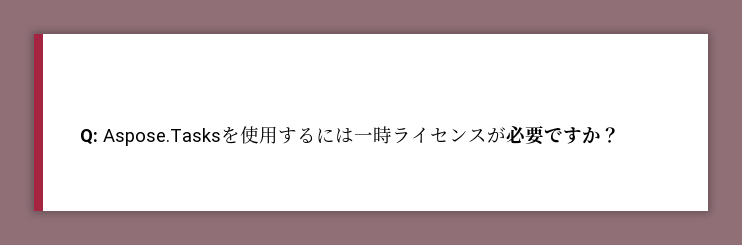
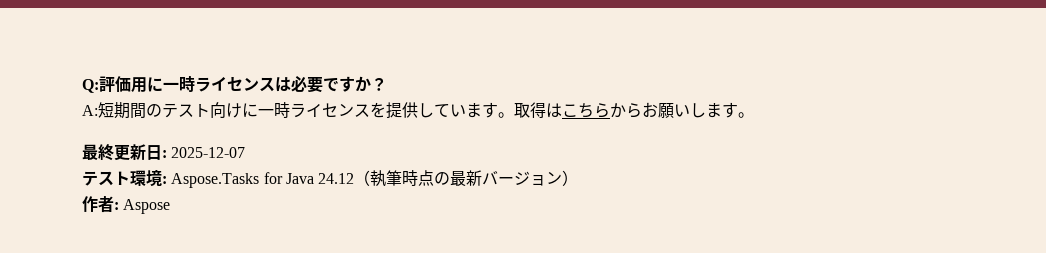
[103,126,506,146] Aspose.Tasksを使用するには一時ライセンスが -> [99,76,291,93] 評価用に一時ライセンスは
(620, 135) none -> [82,102,754,119] [82,144,246,161] [82,170,579,188] [82,196,171,214] // A:短期間のテスト向けに一時ライセンスを提供しています。取得はこちらからお願いします。 // 最終更新日: 2025-12-07 // テスト環境: Aspose.Tasks for Java 24.12（執筆時点の最新バージョン） // 作者: Aspose

